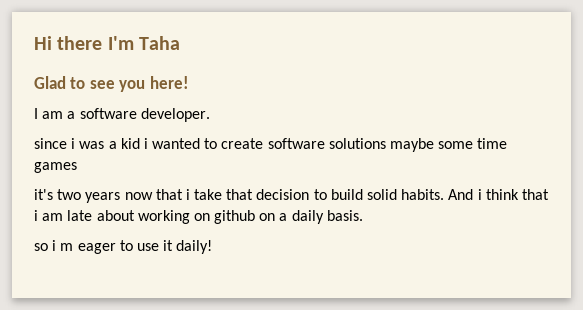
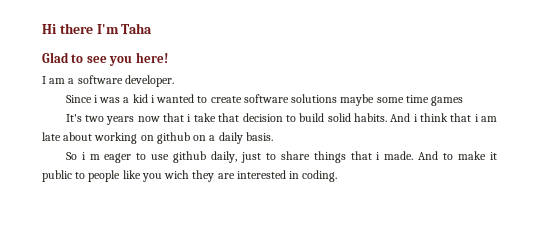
[34,138,67,149] since -> [65,95,92,103] Since
[34,189,53,200] it's -> [65,114,82,122] It's
[34,243,48,251] so -> [65,152,77,160] So
[163,240,213,254] it daily! -> [173,151,497,163] [42,170,338,182] github daily, just to share things that i made. And to make it public to people like you wich they are interested in coding.

